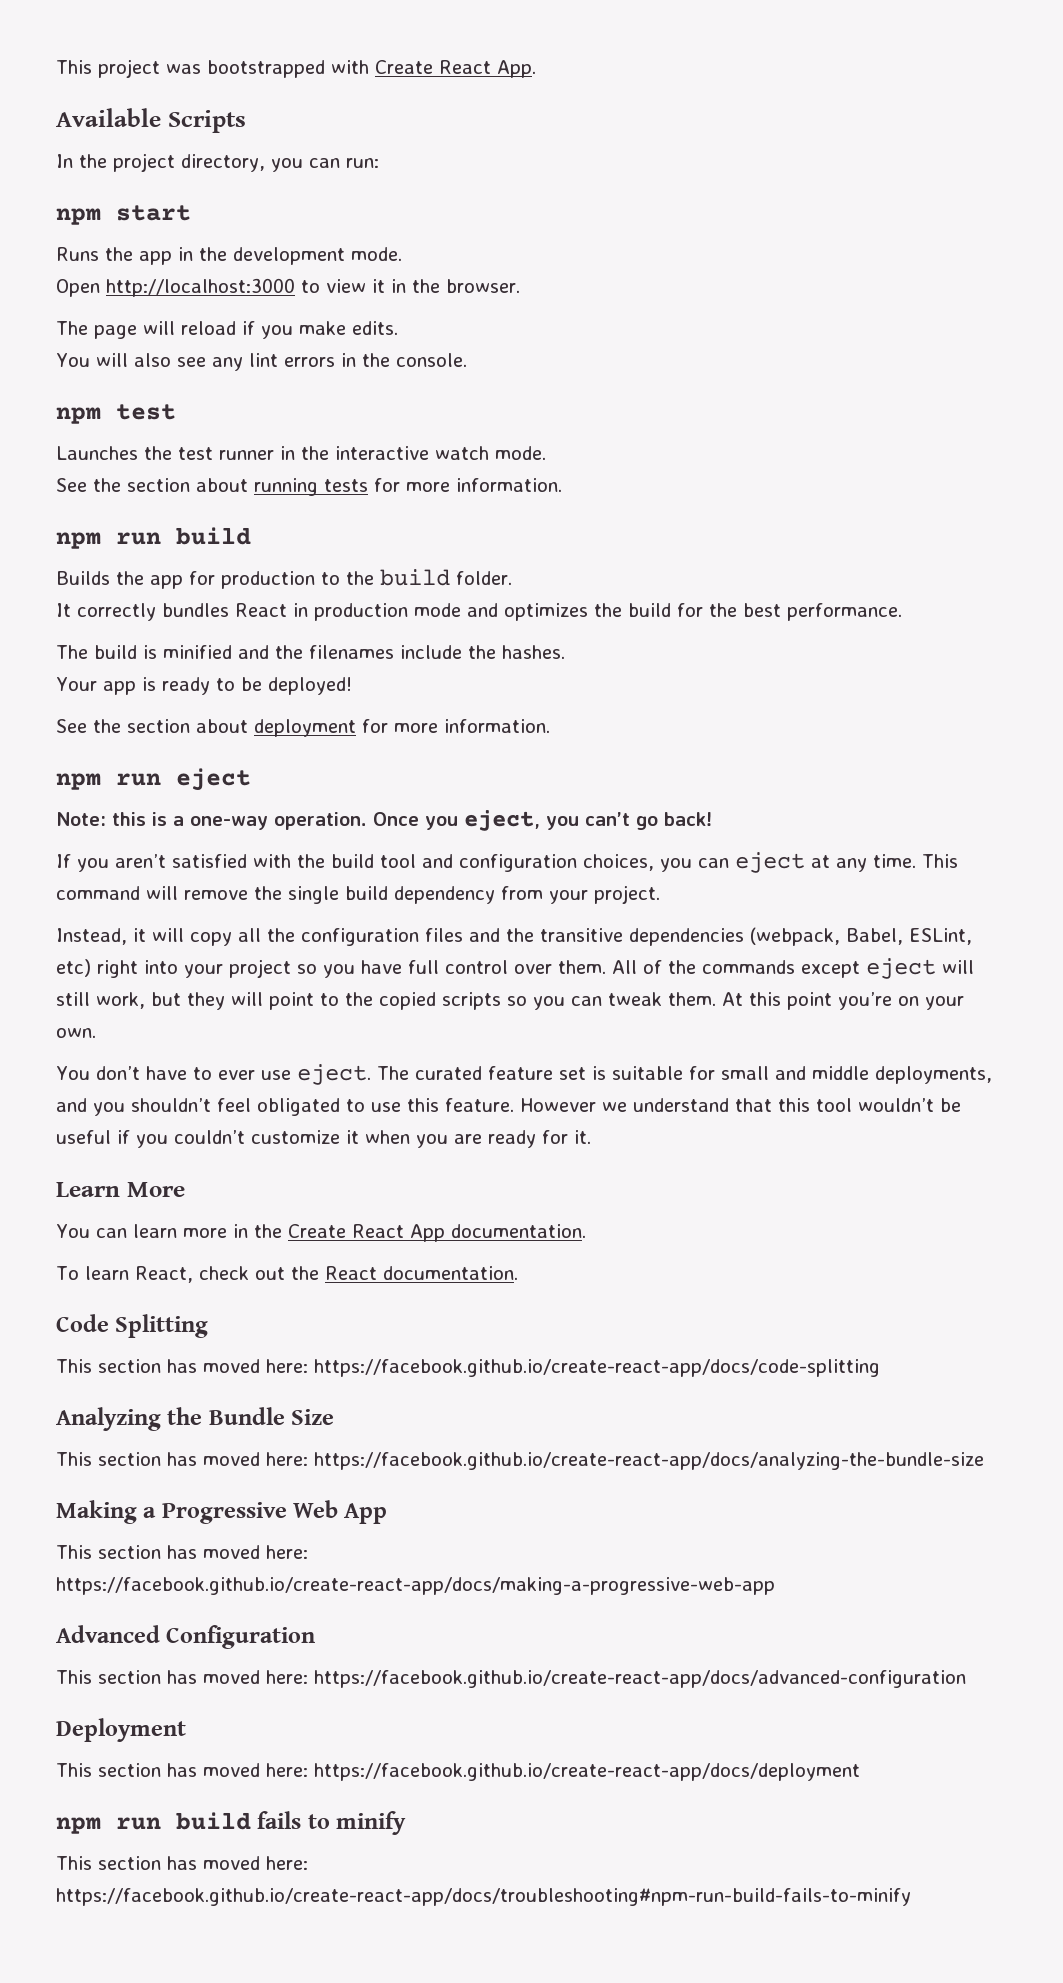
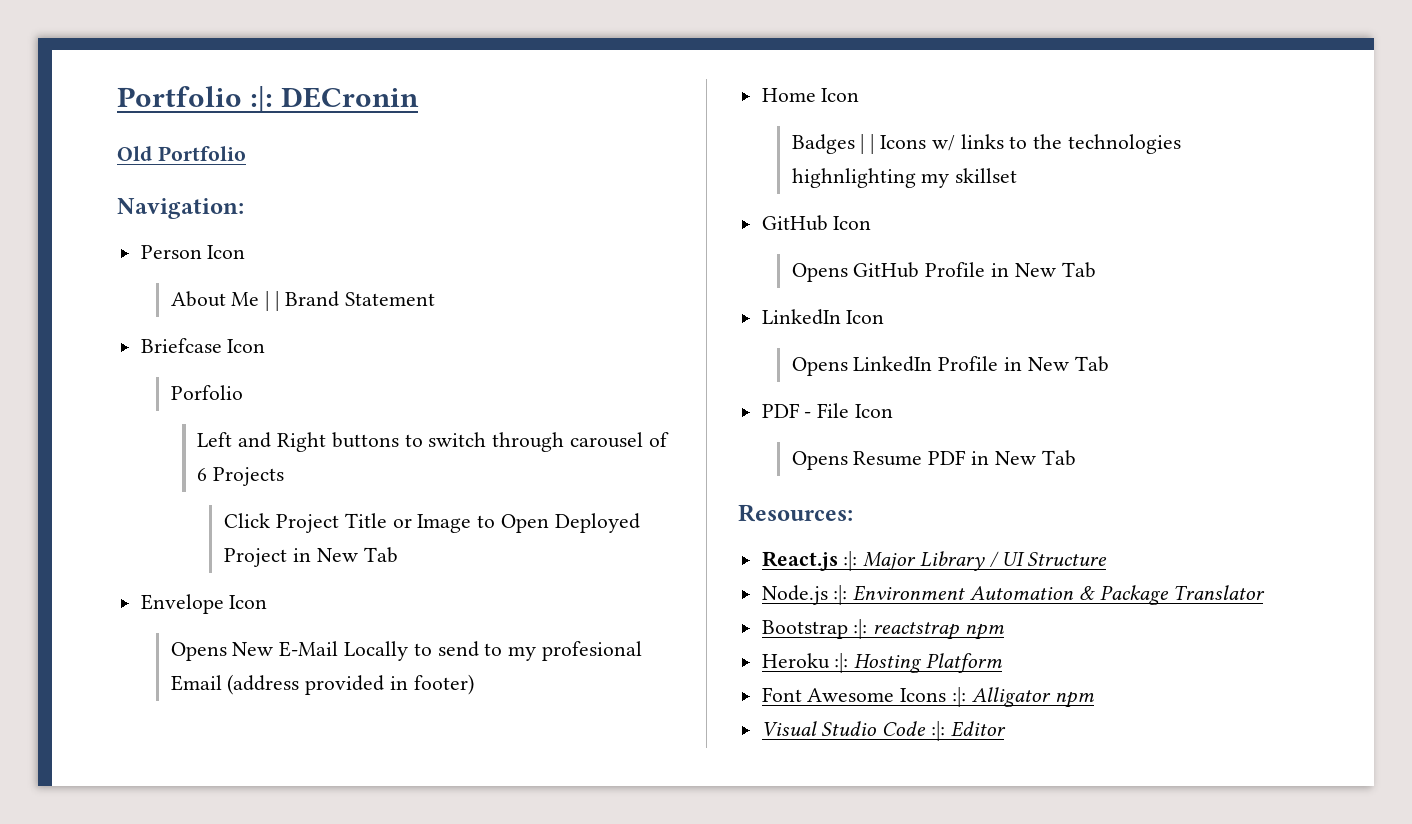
[56,59,536,78] [56,108,246,133] [56,153,379,172] [56,205,191,225] [56,247,402,265] [56,278,520,297] [56,321,398,339] [56,353,467,371] [56,404,176,424] [56,446,546,460] [56,478,562,496] [56,527,251,549] [56,569,512,589] [56,603,902,621] [56,645,565,659] [56,677,352,695] [56,719,550,737] [56,768,251,791] [56,810,712,831] [56,852,958,873] [56,885,660,904] [56,927,972,946] [56,958,974,979] [56,992,964,1010] [56,1028,96,1038] [56,1064,992,1085] [56,1098,961,1116] [56,1130,591,1148] [56,1182,185,1197] [56,1224,586,1242] [56,1266,518,1283] [56,1314,209,1338] [56,1359,880,1377] [56,1407,335,1431] [56,1452,984,1470] [56,1500,388,1524] [56,1545,308,1559] [56,1577,775,1595] [56,1625,316,1649] [56,1670,966,1688] [56,1718,186,1742] [56,1763,860,1781] [56,1811,407,1835] [56,1856,308,1870] [56,1888,911,1906] This project was bootstrapped with Create React App. // Available Scripts // In the project directory, you can run: // npm start // Runs the app in the development mode. // Open http://localhost:3000 to view it in the browser. // The page will reload if you make edits. // You will also see any lint errors in the console. // npm test // Launches the test runner in the interactive watch mode. // See the section about running tests for more information. // npm run build // Builds the app for production to the build folder. // It correctly bundles React in production mode and optimizes the build for the best performance. // The build is minified and the filenames include the hashes. // Your app is ready to be deployed! // See the section about deployment for more information. // npm run eject // Note: this is a one-way operation. Once you eject, you can’t go back! // If you aren’t satisfied with the build tool and configuration choices, you can eject at any time. This command will remove the single build dependency from your project. // Instead, it will copy all the configuration files and the transitive dependencies (webpack, Babel, ESLint, etc) right into your project so you have full control over them. All of the commands except eject will still work, but they will point to the copied scripts so you can tweak them. At this point you’re on your own. // You don’t have to ever use eject. The curated feature set is suitable for small and middle deployments, and you shouldn’t feel obligated to use this feature. However we understand that this tool wouldn’t be useful if you couldn’t customize it when you are ready for it. // Learn More // You can learn more in the Create React App documentation. // To learn React, check out the React documentation. // Code Splitting // This section has moved here: https://facebook.github.io/create-react-app/docs/code-splitting // Analyzing the Bundle Size // This section has moved here: https://facebook.github.io/create-react-app/docs/analyzing-the-bundle-size // Making a Progressive Web App // This section has moved here: https://facebook.github.io/create-react-app/docs/making-a-progressive-web-app // Advanced Configuration // This section has moved here: https://facebook.github.io/create-react-app/docs/advanced-configuration // Deployment // This section has moved here: https://facebook.github.io/create-react-app/docs/deployment // npm run build fails to minify // This section has moved here: https://facebook.github.io/create-react-app/docs/troubleshooting#npm-run-build-fails-to-minify -> [117,86,420,113] [117,146,246,161] [117,198,244,219] [140,245,246,259] [170,291,435,311] [140,338,266,353] [170,385,243,400] [197,432,669,452] [197,467,285,486] [224,513,640,533] [224,547,398,567] [140,594,268,614] [170,641,643,661] [170,674,474,695] [761,88,860,102] [791,134,1182,154] [791,168,1018,188] [761,215,872,231] [791,262,1096,282] [761,309,885,325] [791,356,1109,376] [761,403,894,418] [791,450,1076,470] [738,504,853,522] [761,551,1108,571] [761,585,1266,605] [761,619,1005,640] [761,653,1003,673] [761,687,1094,708] [761,721,1006,741] Portfolio :|: DECronin // Old Portfolio // Navigation: // Person Icon // About Me | | Brand Statement // Briefcase Icon // Porfolio // Left and Right buttons to switch through carousel of 6 Projects // Click Project Title or Image to Open Deployed Project in New Tab // Envelope Icon // Opens New E-Mail Locally to send to my profesional Email (address provided in footer) // Home Icon // Badges | | Icons w/ links to the technologies highnlighting my skillset // GitHub Icon // Opens GitHub Profile in New Tab // LinkedIn Icon // Opens LinkedIn Profile in New Tab // PDF - File Icon // Opens Resume PDF in New Tab // Resources: // React.js :|: Major Library / UI Structure // Node.js :|: Environment Automation & Package Translator // Bootstrap :|: reactstrap npm // Heroku :|: Hosting Platform // Font Awesome Icons :|: Alligator npm // Visual Studio Code :|: Editor

